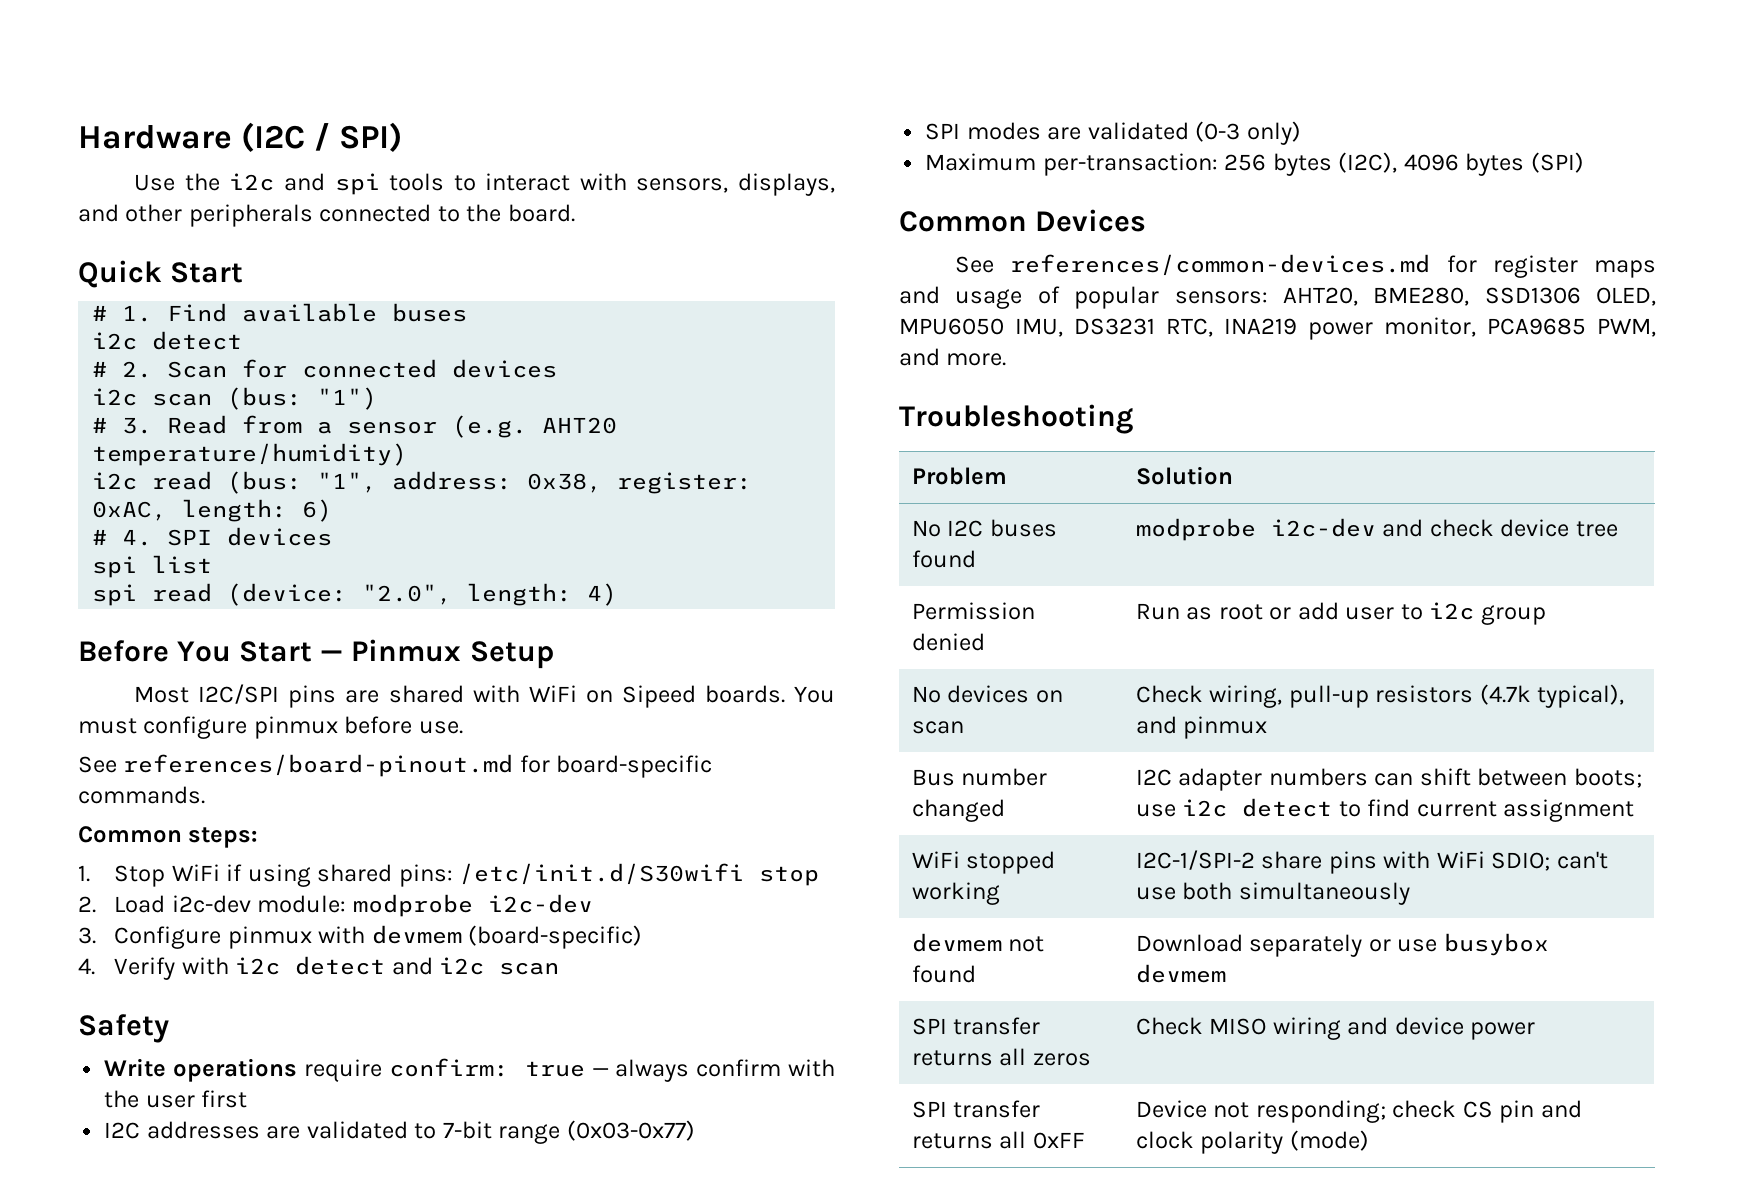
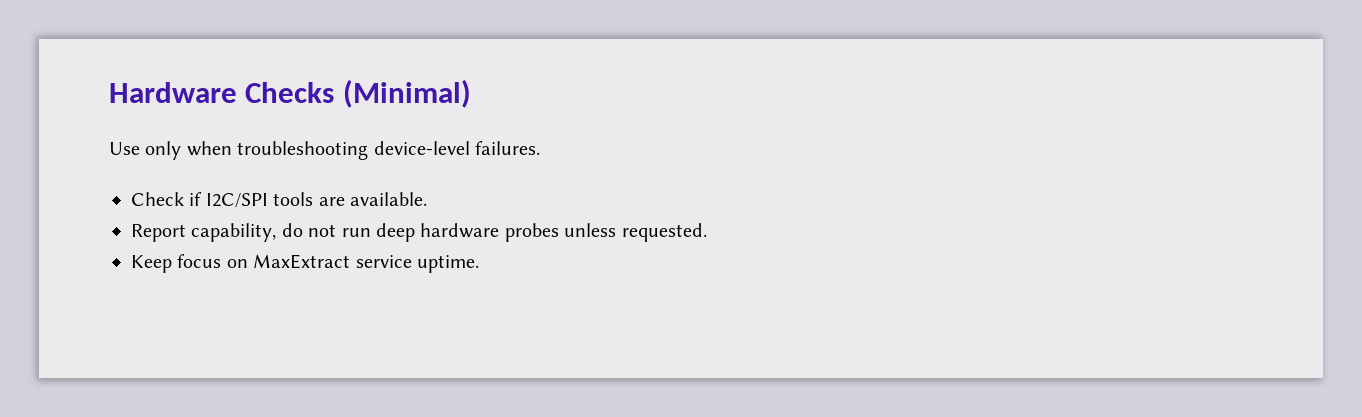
[241,122,403,152] [134,173,835,196] [78,204,575,227] [78,260,244,288] [92,303,468,322] [92,331,243,350] [92,359,558,378] [92,387,378,410] [92,415,618,438] [92,443,408,466] [92,471,753,494] [92,499,333,522] [92,527,333,546] [92,555,213,578] [92,583,618,606] [78,639,554,669] [134,684,835,708] [78,716,463,739] [78,754,713,778] [78,786,205,804] [78,826,258,848] [78,863,820,887] [78,894,593,917] [78,925,643,949] [78,956,560,980] [78,1014,169,1043] [104,1058,836,1082] [104,1090,248,1108] [104,1120,695,1144] [925,121,1301,145] [925,152,1584,176] [899,209,1147,232] [955,254,1656,278] [899,286,1656,309] [899,317,1656,340] [899,348,1007,366] [899,404,1133,434] [911,467,1007,485] [1135,466,1233,485] [911,519,1057,537] [911,550,976,568] [1135,518,1618,541] [911,602,1035,620] [911,633,985,651] [1135,602,1546,625] [911,685,1063,703] [911,721,964,734] [1135,684,1625,708] [1135,716,1268,739] [911,768,1048,786] [911,799,1005,822] [1135,768,1642,791] [1135,798,1635,822] [911,851,1056,874] [911,882,1000,905] [1135,850,1608,874] [1135,882,1410,905] [911,933,1045,952] [911,965,976,983] [1135,933,1549,957] [1135,964,1226,983] [911,1017,1041,1035] [911,1048,1091,1066] [1135,1017,1536,1040] [911,1100,1041,1118] [911,1131,1085,1149] [1135,1100,1582,1123] [1135,1130,1369,1154] (I2C / SPI) // Use the i2c and spi tools to interact with sensors, displays, and other peripherals connected to the board. // Quick Start // # 1. Find available buses // i2c detect // # 2. Scan for connected devices // i2c scan (bus: "1") // # 3. Read from a sensor (e.g. AHT20 temperature/humidity) // i2c read (bus: "1", address: 0x38, register: 0xAC, length: 6) // # 4. SPI devices // spi list // spi read (device: "2.0", length: 4) // Before You Start — Pinmux Setup // Most I2C/SPI pins are shared with WiFi on Sipeed boards. You must configure pinmux before use. // See references/board-pinout.md for board-specific commands. // Common steps: // 1. Stop WiFi if using shared pins: /etc/init.d/S30wifi stop // 2. Load i2c-dev module: modprobe i2c-dev // 3. Configure pinmux with devmem (board-specific) // 4. Verify with i2c detect and i2c scan // Safety // Write operations require confirm: true — always confirm with the user first // I2C addresses are validated to 7-bit range (0x03-0x77) // SPI modes are validated (0-3 only) // Maximum per-transaction: 256 bytes (I2C), 4096 bytes (SPI) // Common Devices // See references/common-devices.md for register maps and usage of popular sensors: AHT20, BME280, SSD1306 OLED, MPU6050 IMU, DS3231 RTC, INA219 power monitor, PCA9685 PWM, and more. // Troubleshooting // Problem | Solution // No I2C buses found | modprobe i2c-dev and check device tree // Permission denied | Run as root or add user to i2c group // No devices on scan | Check wiring, pull-up resistors (4.7k typical), and pinmux // Bus number changed | I2C adapter numbers can shift between boots; use i2c detect to find current assignment // WiFi stopped working | I2C-1/SPI-2 share pins with WiFi SDIO; can't use both simultaneously // devmem not found | Download separately or use busybox devmem // SPI transfer returns all zeros | Check MISO wiring and device power // SPI transfer returns all 0xFF | Device not responding; check CS pin and clock polarity (mode) -> [245,79,471,108] [109,141,540,160] [131,192,427,208] [131,223,707,242] [131,254,479,273] Checks (Minimal) // Use only when troubleshooting device-level failures. // Check if I2C/SPI tools are available. // Report capability, do not run deep hardware probes unless requested. // Keep focus on MaxExtract service uptime.

